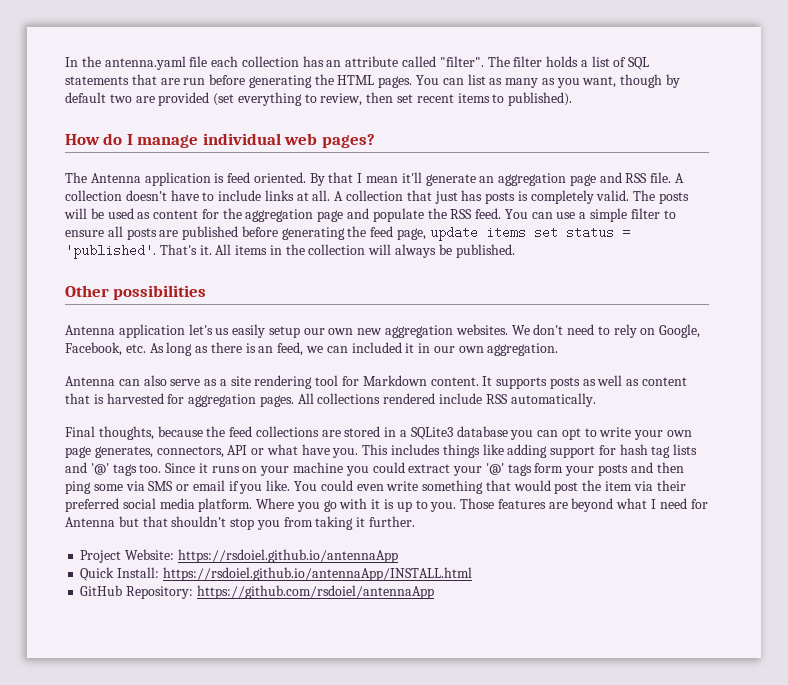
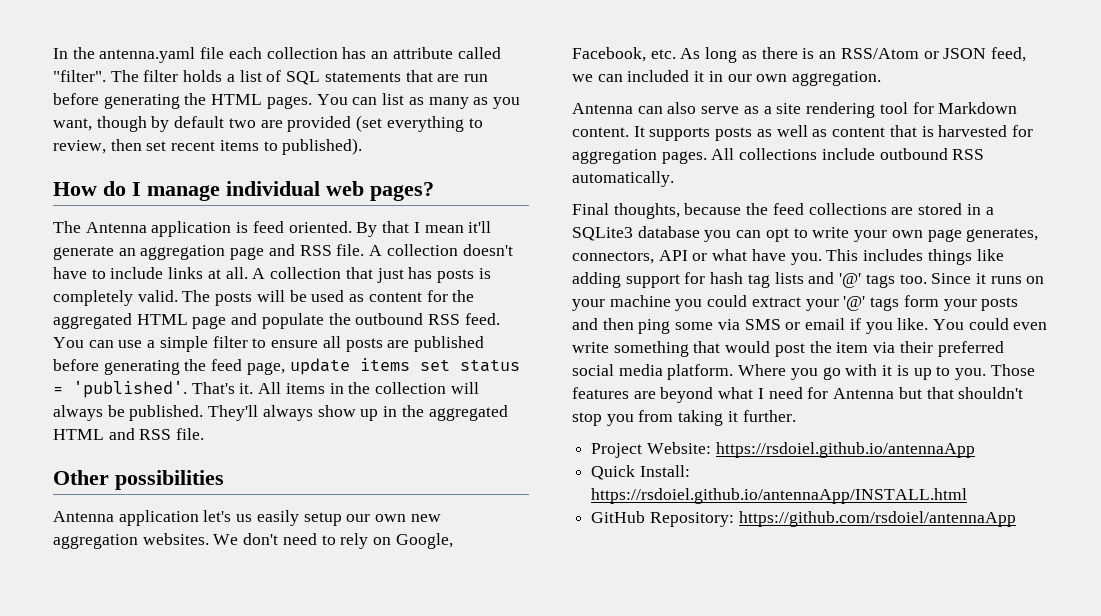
[245,209,314,222] aggregation -> [53,313,188,329] aggregated HTML
(447, 213) none -> [355,313,424,325] outbound
(515, 251) none -> [208,405,508,421] [53,428,205,440] They'll always show up in the aggregated HTML and RSS file.
(274, 349) none -> [840,48,987,59] RSS/Atom or JSON
[383,393,483,404] rendered include -> [821,148,948,160] include outbound

